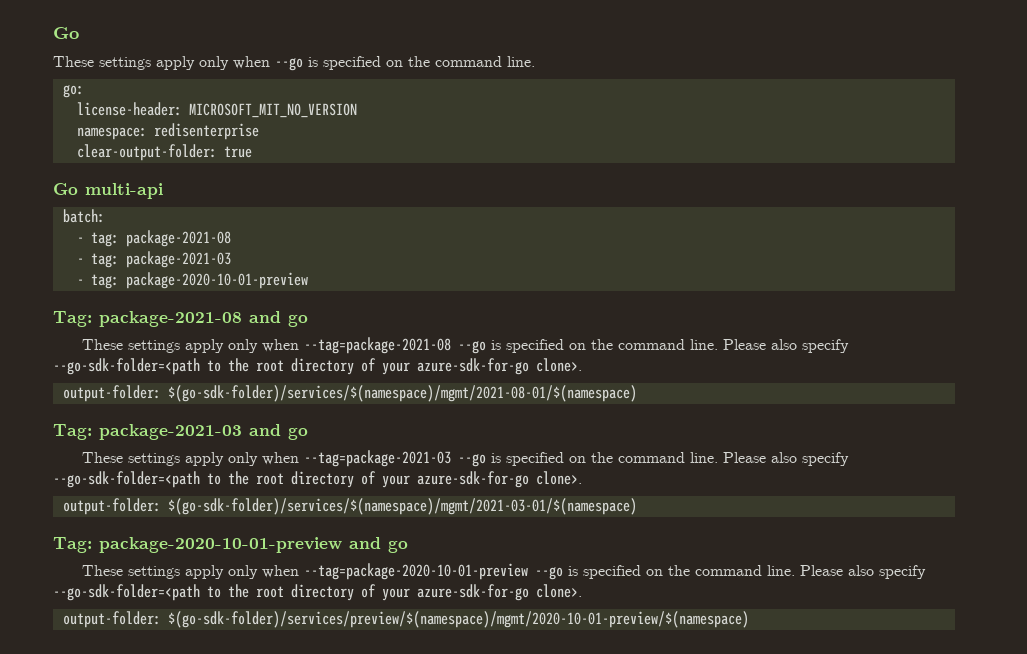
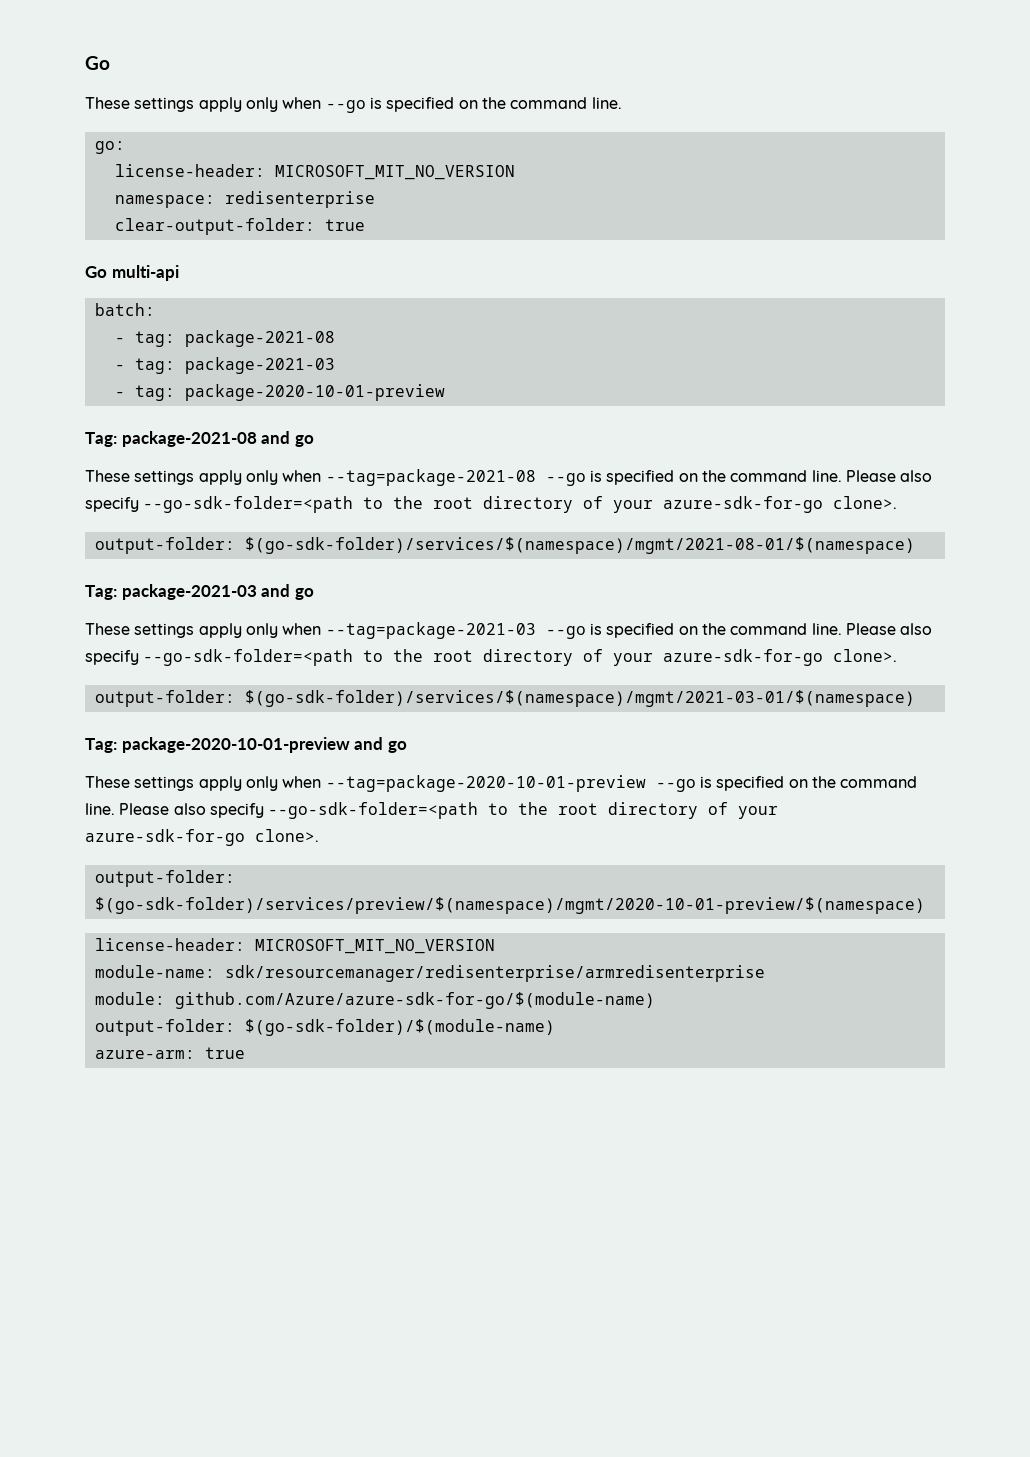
(749, 619) none -> [94,938,495,954] [94,965,765,982] [94,992,655,1009] [94,1019,555,1036] [94,1047,245,1059] // license-header: MICROSOFT_MIT_NO_VERSION // module-name: sdk/resourcemanager/redisenterprise/armredisenterprise // module: github.com/Azure/azure-sdk-for-go/$(module-name) // output-folder: $(go-sdk-folder)/$(module-name) // azure-arm: true

